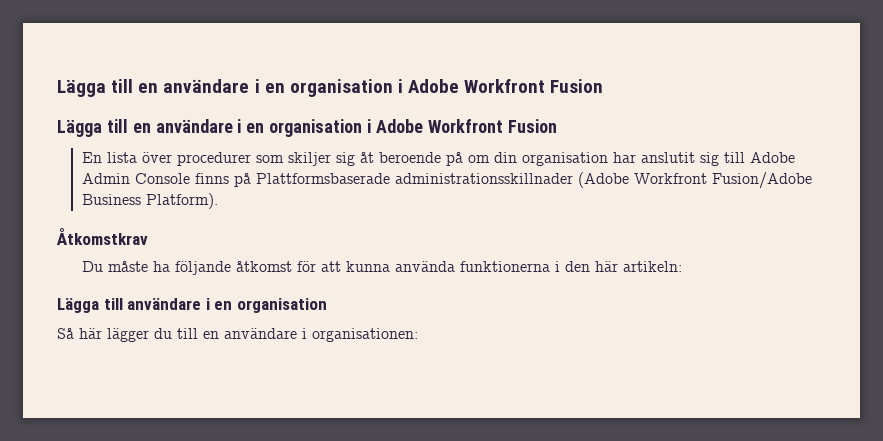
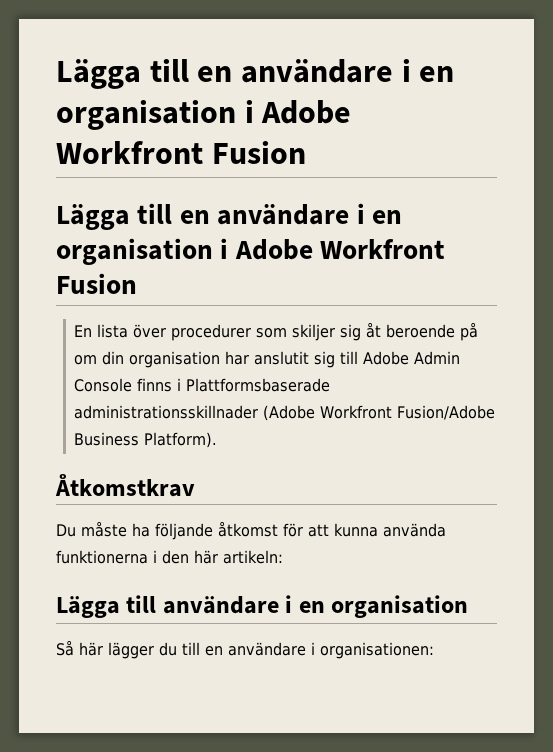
[234,173,252,187] på -> [177,378,182,391] i

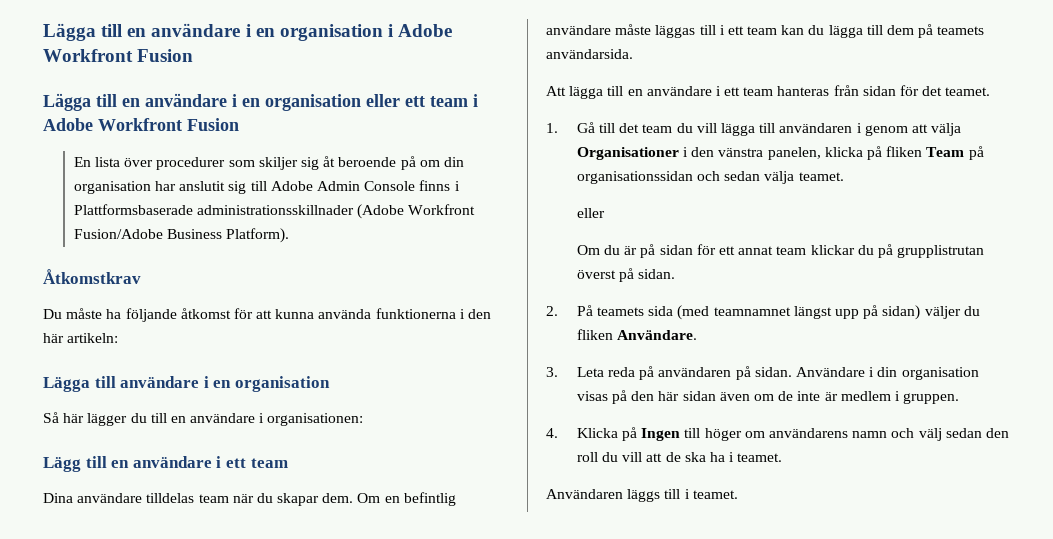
(213, 251) none -> [366,94,468,107] eller ett team
(434, 650) none -> [43,456,288,472] [43,492,456,506] [546,24,985,38] [546,49,633,59] [546,85,991,99] [546,122,962,136] [576,146,984,160] [576,171,844,184] [576,208,605,218] [576,244,985,258] [576,268,676,282] [546,305,980,320] [576,329,698,340] [546,366,979,380] [576,390,960,404] [546,427,1009,441] [576,452,783,462] [546,489,738,502] // Lägg till en användare i ett team // Dina användare tilldelas team när du skapar dem. Om en befintlig användare måste läggas till i ett team kan du lägga till dem på teamets användarsida. // Att lägga till en användare i ett team hanteras från sidan för det teamet. // 1. Gå till det team du vill lägga till användaren i genom att välja Organisationer i den vänstra panelen, klicka på fliken Team på organisationssidan och sedan välja teamet. // eller // Om du är på sidan för ett annat team klickar du på grupplistrutan överst på sidan. // 2. På teamets sida (med teamnamnet längst upp på sidan) väljer du fliken Användare. // 3. Leta reda på användaren på sidan. Användare i din organisation visas på den här sidan även om de inte är medlem i gruppen. // 4. Klicka på Ingen till höger om användarens namn och välj sedan den roll du vill att de ska ha i teamet. // Användaren läggs till i teamet.

